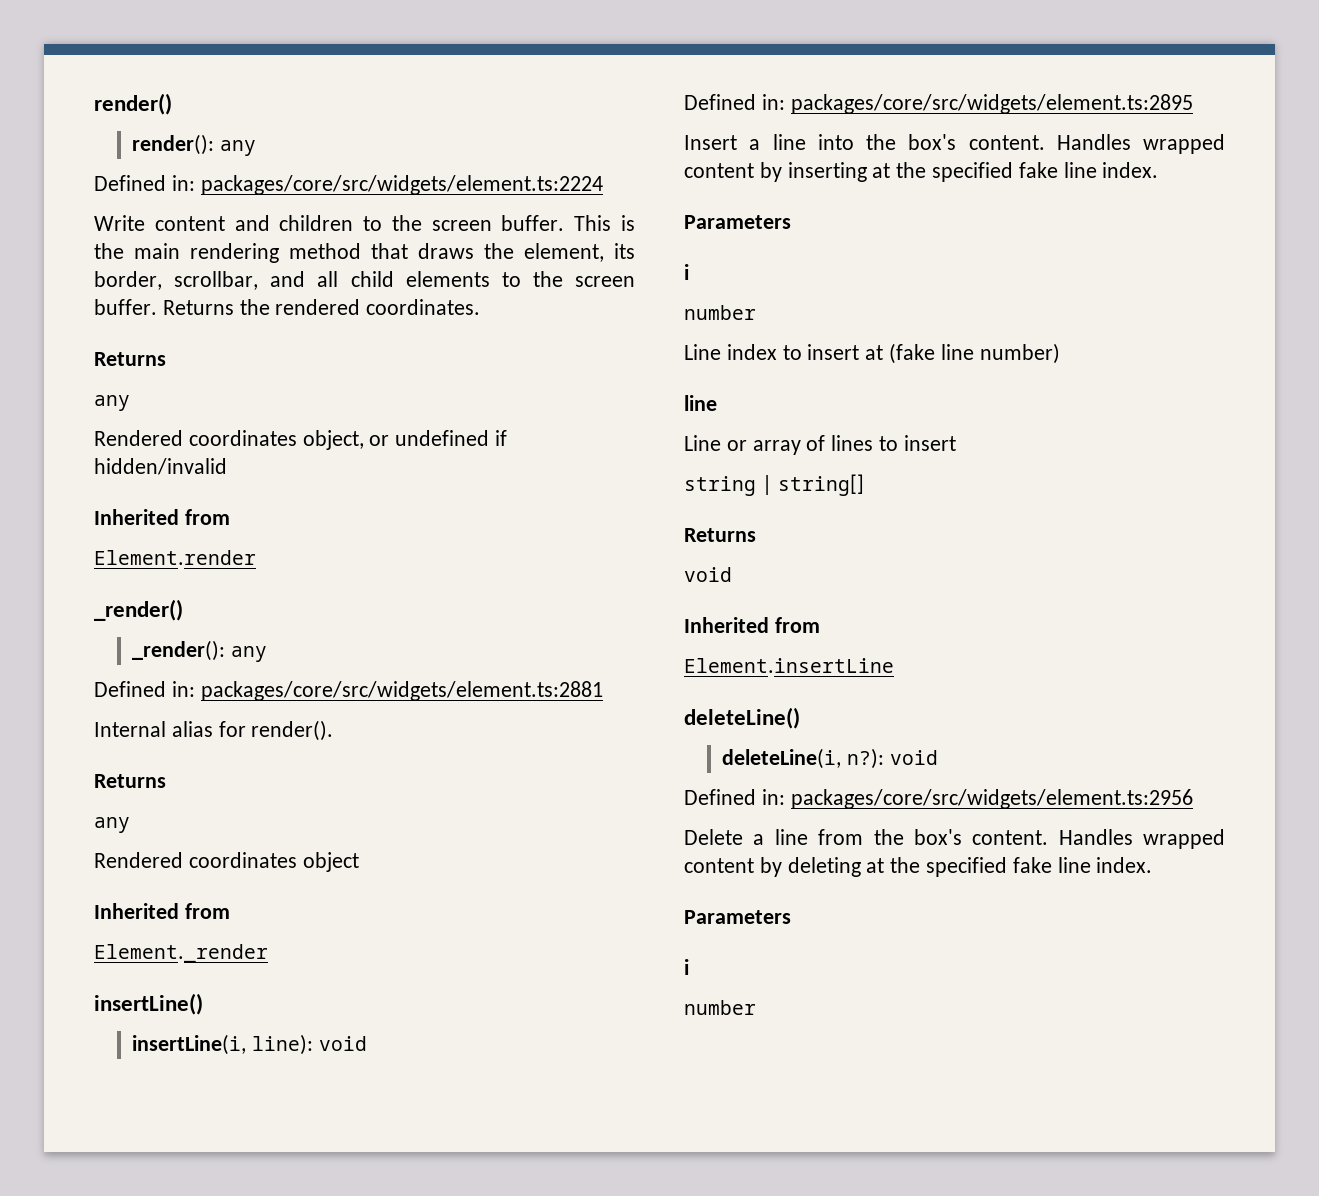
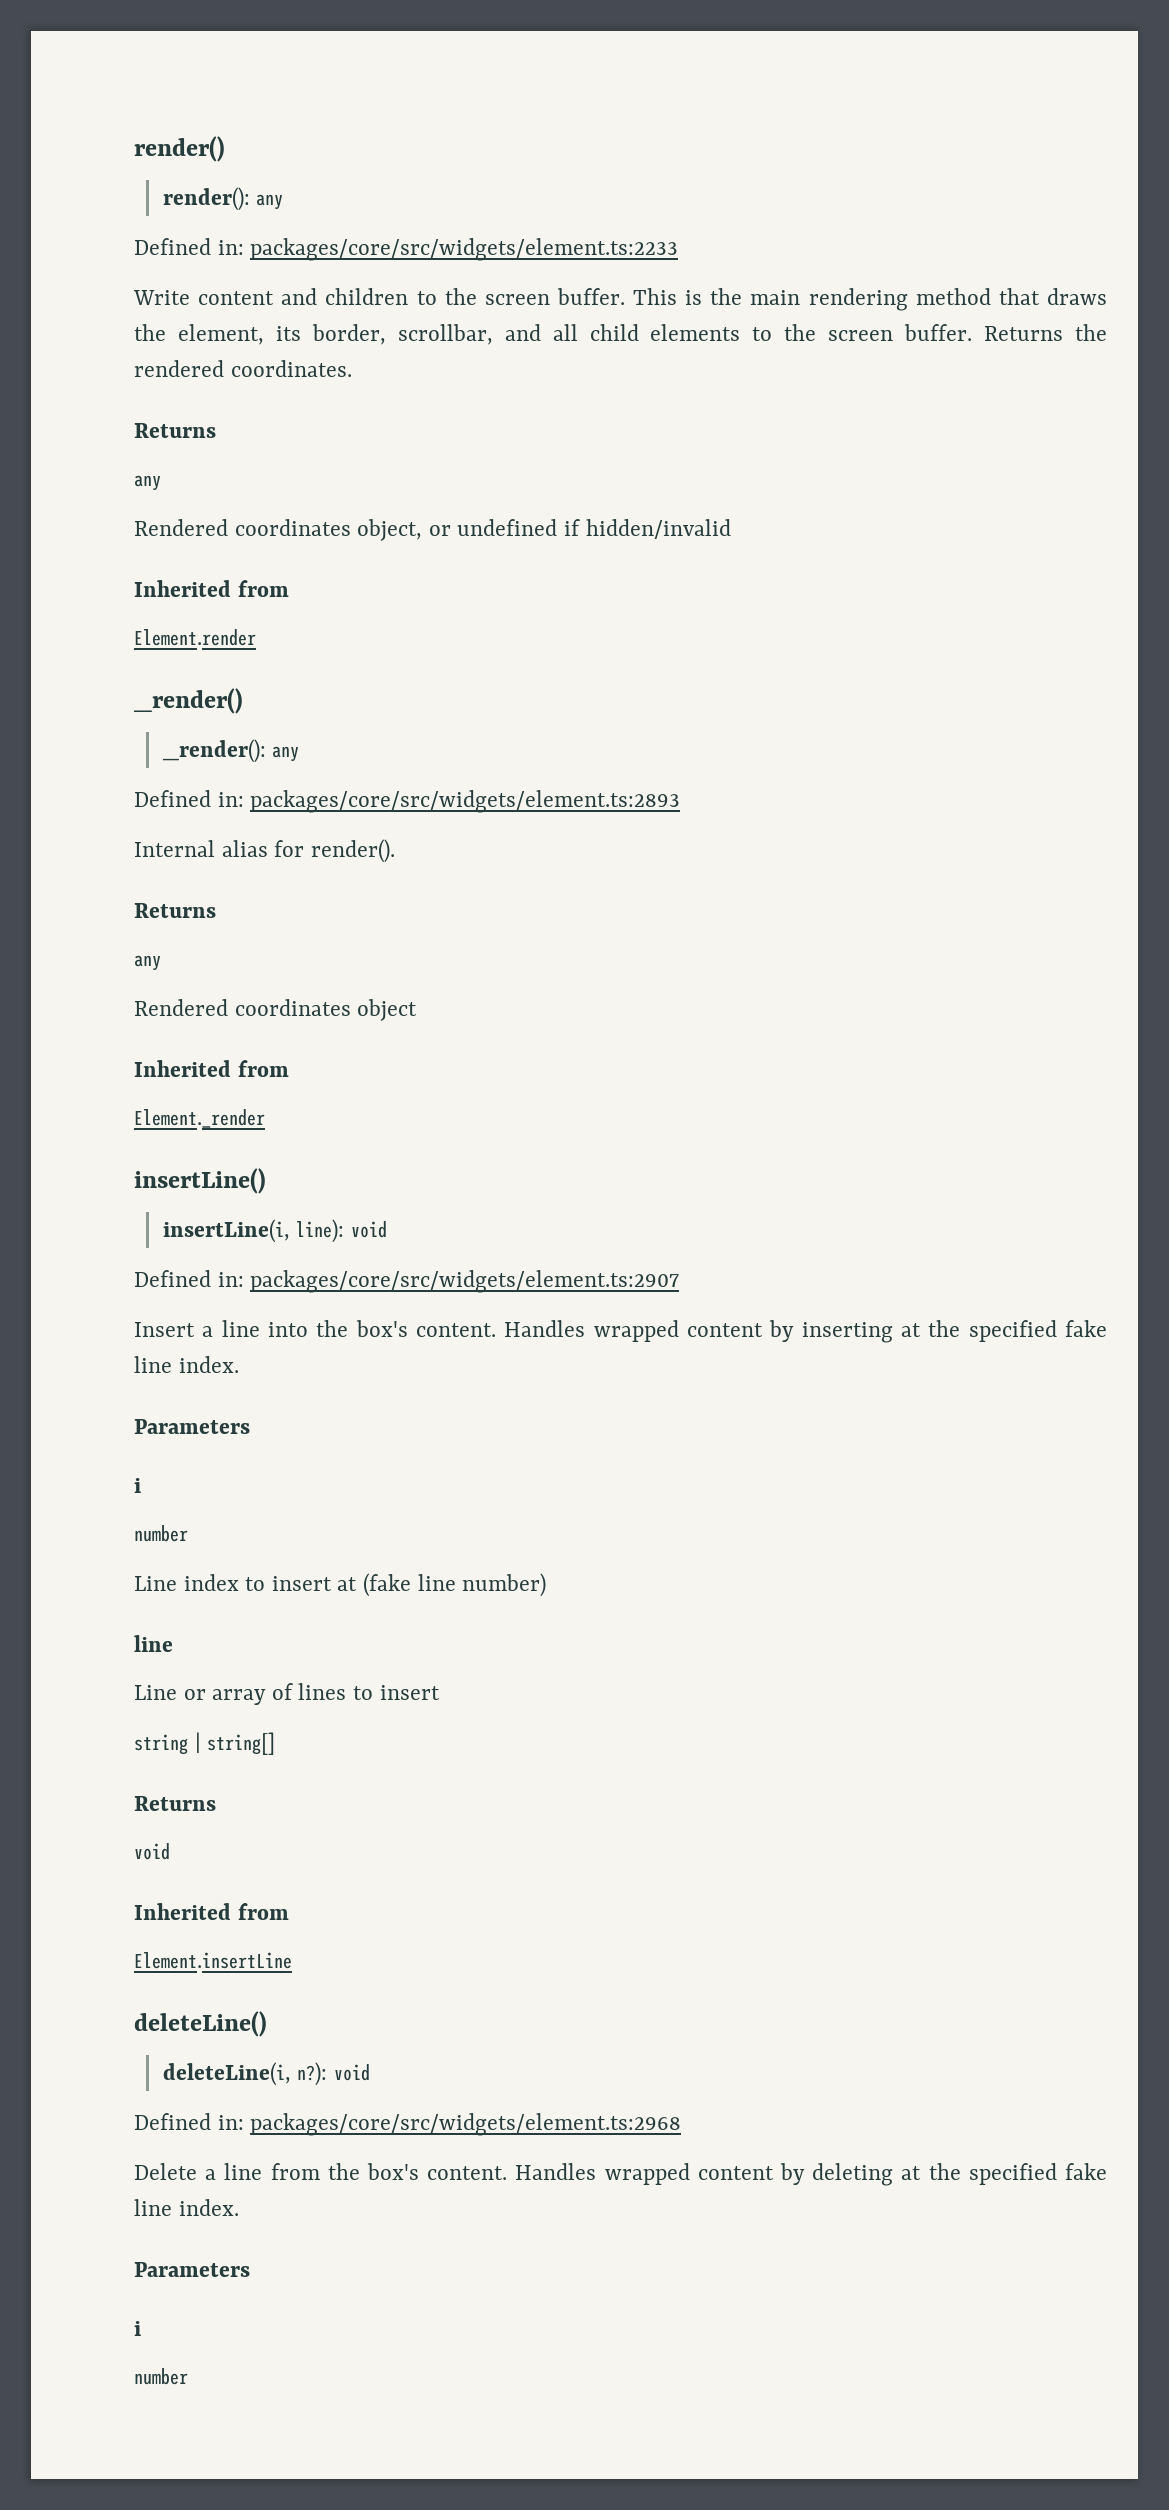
[200,175,603,195] packages/core/src/widgets/element.ts:2224 -> [250,238,679,261] packages/core/src/widgets/element.ts:2233
[200,681,603,701] packages/core/src/widgets/element.ts:2881 -> [250,790,681,813] packages/core/src/widgets/element.ts:2893
[790,94,1193,114] packages/core/src/widgets/element.ts:2895 -> [250,1270,680,1293] packages/core/src/widgets/element.ts:2907
[790,789,1193,809] packages/core/src/widgets/element.ts:2956 -> [250,2113,682,2136] packages/core/src/widgets/element.ts:2968

